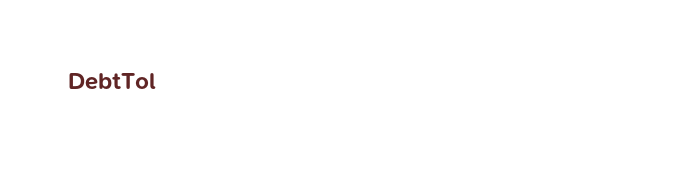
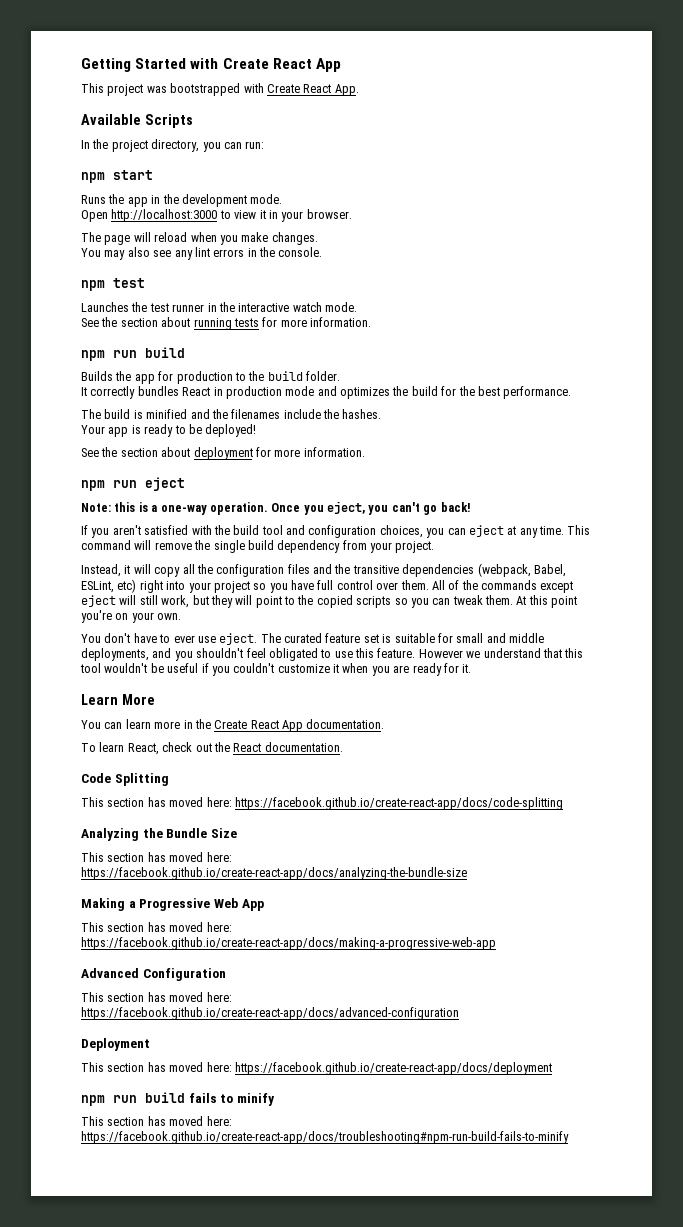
[68,73,156,90] DebtTol -> [81,58,341,72] [81,83,359,96] [81,114,193,128] [81,139,265,152] [81,170,153,183] [81,194,283,207] [81,209,352,222] [81,232,318,245] [81,247,323,260] [81,278,145,291] [81,302,357,312] [81,317,371,330] [81,347,185,361] [81,371,340,384] [81,386,572,399] [81,409,382,419] [81,424,257,437] [81,447,365,460] [81,477,185,491] [81,501,471,515] [81,525,591,538] [81,540,435,553] [81,563,566,577] [81,579,574,593] [81,595,578,608] [81,610,182,623] [81,633,544,645] [81,648,584,661] [80,663,472,676] [81,694,155,705] [81,719,385,732] [81,742,343,755] [81,773,169,786] [81,797,563,810] [81,828,237,841] [81,852,232,862] [81,867,467,880] [81,898,264,911] [81,922,232,932] [81,937,496,950] [81,968,226,981] [81,992,232,1002] [81,1007,459,1020] [81,1038,150,1051] [81,1062,552,1075] [81,1092,275,1106] [81,1116,232,1126] [81,1131,569,1144] Getting Started with Create React App // This project was bootstrapped with Create React App. // Available Scripts // In the project directory, you can run: // npm start // Runs the app in the development mode. // Open http://localhost:3000 to view it in your browser. // The page will reload when you make changes. // You may also see any lint errors in the console. // npm test // Launches the test runner in the interactive watch mode. // See the section about running tests for more information. // npm run build // Builds the app for production to the build folder. // It correctly bundles React in production mode and optimizes the build for the best performance. // The build is minified and the filenames include the hashes. // Your app is ready to be deployed! // See the section about deployment for more information. // npm run eject // Note: this is a one-way operation. Once you eject, you can't go back! // If you aren't satisfied with the build tool and configuration choices, you can eject at any time. This command will remove the single build dependency from your project. // Instead, it will copy all the configuration files and the transitive dependencies (webpack, Babel, ESLint, etc) right into your project so you have full control over them. All of the commands except eject will still work, but they will point to the copied scripts so you can tweak them. At this point you're on your own. // You don't have to ever use eject. The curated feature set is suitable for small and middle deployments, and you shouldn't feel obligated to use this feature. However we understand that this tool wouldn't be useful if you couldn't customize it when you are ready for it. // Learn More // You can learn more in the Create React App documentation. // To learn React, check out the React documentation. // Code Splitting // This section has moved here: https://facebook.github.io/create-react-app/docs/code-splitting // Analyzing the Bundle Size // This section has moved here: https://facebook.github.io/create-react-app/docs/analyzing-the-bundle-size // Making a Progressive Web App // This section has moved here: https://facebook.github.io/create-react-app/docs/making-a-progressive-web-app // Advanced Configuration // This section has moved here: https://facebook.github.io/create-react-app/docs/advanced-configuration // Deployment // This section has moved here: https://facebook.github.io/create-react-app/docs/deployment // npm run build fails to minify // This section has moved here: https://facebook.github.io/create-react-app/docs/troubleshooting#npm-run-build-fails-to-minify

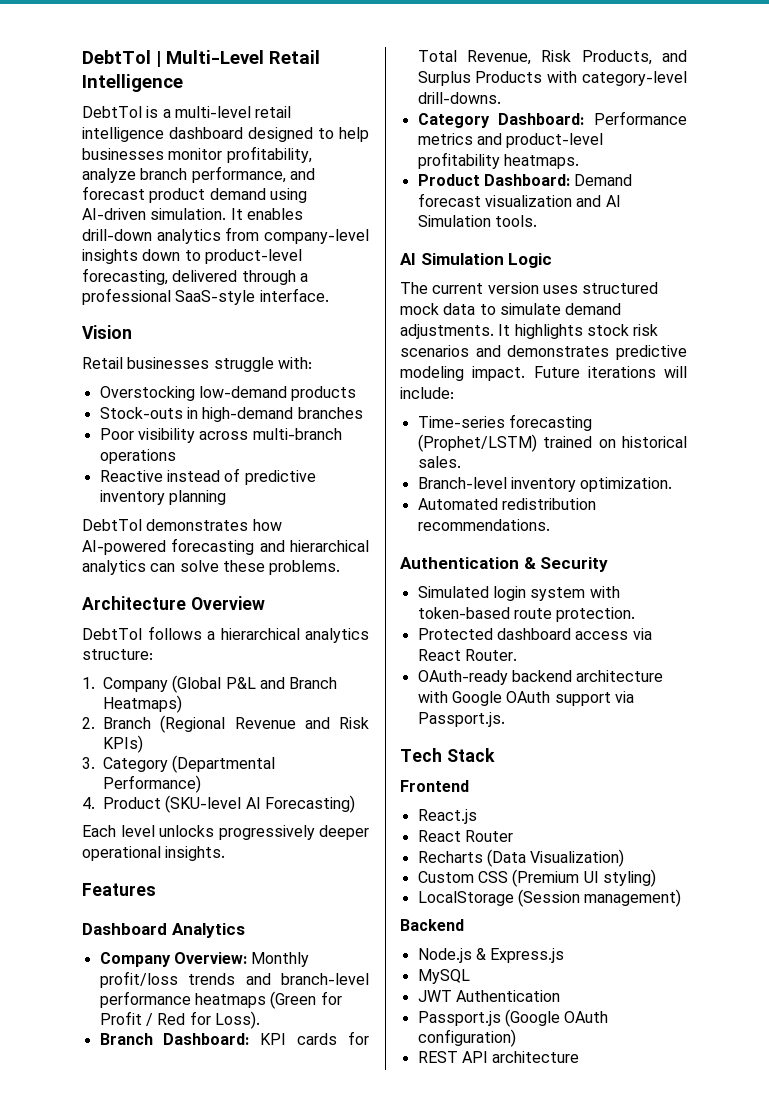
[81,58,341,72] [81,83,359,96] [81,114,193,128] [81,139,265,152] [81,170,153,183] [81,194,283,207] [81,209,352,222] [81,232,318,245] [81,247,323,260] [81,278,145,291] [81,302,357,312] [81,317,371,330] [81,347,185,361] [81,371,340,384] [81,386,572,399] [81,409,382,419] [81,424,257,437] [81,447,365,460] [81,477,185,491] [81,501,471,515] [81,525,591,538] [81,540,435,553] [81,563,566,577] [81,579,574,593] [81,595,578,608] [81,610,182,623] [81,633,544,645] [81,648,584,661] [80,663,472,676] [81,694,155,705] [81,719,385,732] [81,742,343,755] [81,773,169,786] [81,797,563,810] [81,828,237,841] [81,852,232,862] [81,867,467,880] [81,898,264,911] [81,922,232,932] [81,937,496,950] [81,968,226,981] [81,992,232,1002] [81,1007,459,1020] [81,1038,150,1051] [81,1062,552,1075] [81,1092,275,1106] [81,1116,232,1126] [81,1131,569,1144] Getting Started with Create React App // This project was bootstrapped with Create React App. // Available Scripts // In the project directory, you can run: // npm start // Runs the app in the development mode. // Open http://localhost:3000 to view it in your browser. // The page will reload when you make changes. // You may also see any lint errors in the console. // npm test // Launches the test runner in the interactive watch mode. // See the section about running tests for more information. // npm run build // Builds the app for production to the build folder. // It correctly bundles React in production mode and optimizes the build for the best performance. // The build is minified and the filenames include the hashes. // Your app is ready to be deployed! // See the section about deployment for more information. // npm run eject // Note: this is a one-way operation. Once you eject, you can't go back! // If you aren't satisfied with the build tool and configuration choices, you can eject at any time. This command will remove the single build dependency from your project. // Instead, it will copy all the configuration files and the transitive dependencies (webpack, Babel, ESLint, etc) right into your project so you have full control over them. All of the commands except eject will still work, but they will point to the copied scripts so you can tweak them. At this point you're on your own. // You don't have to ever use eject. The curated feature set is suitable for small and middle deployments, and you shouldn't feel obligated to use this feature. However we understand that this tool wouldn't be useful if you couldn't customize it when you are ready for it. // Learn More // You can learn more in the Create React App documentation. // To learn React, check out the React documentation. // Code Splitting // This section has moved here: https://facebook.github.io/create-react-app/docs/code-splitting // Analyzing the Bundle Size // This section has moved here: https://facebook.github.io/create-react-app/docs/analyzing-the-bundle-size // Making a Progressive Web App // This section has moved here: https://facebook.github.io/create-react-app/docs/making-a-progressive-web-app // Advanced Configuration // This section has moved here: https://facebook.github.io/create-react-app/docs/advanced-configuration // Deployment // This section has moved here: https://facebook.github.io/create-react-app/docs/deployment // npm run build fails to minify // This section has moved here: https://facebook.github.io/create-react-app/docs/troubleshooting#npm-run-build-fails-to-minify -> [82,50,320,67] [82,74,183,92] [82,106,292,118] [82,127,369,142] [82,146,312,163] [82,166,315,183] [82,186,307,203] [82,208,303,220] [82,227,370,244] [82,249,302,264] [82,268,308,285] [82,288,329,305] [82,325,132,339] [82,357,312,372] [99,386,357,401] [99,407,363,422] [99,428,342,443] [99,449,176,464] [99,468,316,485] [99,490,226,505] [82,519,282,531] [82,538,369,555] [82,560,341,575] [82,596,265,610] [82,626,369,643] [82,649,153,660] [82,675,338,693] [103,695,182,713] [82,715,369,733] [103,735,143,753] [82,755,276,773] [103,775,201,793] [82,795,355,813] [82,825,369,840] [82,846,226,861] [82,883,156,896] [82,923,245,938] [99,952,310,967] [99,971,369,988] [99,991,342,1009] [99,1011,260,1029] [99,1031,369,1045] [417,50,687,65] [417,71,687,86] [417,92,501,104] [417,111,687,128] [417,133,604,148] [417,152,579,169] [417,174,633,186] [417,193,621,207] [417,215,537,227] [400,253,553,268] [400,282,659,294] [400,303,622,315] [400,324,659,339] [400,345,687,360] [400,366,687,381] [400,387,454,399] [417,414,592,431] [417,434,687,452] [417,456,461,468] [417,477,673,492] [417,498,596,510] [417,519,550,531] [400,557,609,572] [417,586,620,601] [417,607,636,622] [417,628,652,640] [417,649,517,661] [417,670,664,685] [417,691,634,706] [417,712,505,727] [400,748,495,762] [400,780,469,792] [417,809,477,824] [417,830,513,842] [417,849,625,867] [417,869,656,887] [417,889,682,907] [400,919,464,931] [417,948,565,963] [417,969,470,984] [417,990,560,1002] [417,1009,609,1027] [417,1029,516,1047] [417,1051,580,1063] DebtTol | Multi-Level Retail Intelligence // DebtTol is a multi-level retail intelligence dashboard designed to help businesses monitor profitability, analyze branch performance, and forecast product demand using AI-driven simulation. It enables drill-down analytics from company-level insights down to product-level forecasting, delivered through a professional SaaS-style interface. // Vision // Retail businesses struggle with: // Overstocking low-demand products // Stock-outs in high-demand branches // Poor visibility across multi-branch operations // Reactive instead of predictive inventory planning // DebtTol demonstrates how AI-powered forecasting and hierarchical analytics can solve these problems. // Architecture Overview // DebtTol follows a hierarchical analytics structure: // 1. Company (Global P&L and Branch Heatmaps) // 2. Branch (Regional Revenue and Risk KPIs) // 3. Category (Departmental Performance) // 4. Product (SKU-level AI Forecasting) // Each level unlocks progressively deeper operational insights. // Features // Dashboard Analytics // Company Overview: Monthly profit/loss trends and branch-level performance heatmaps (Green for Profit / Red for Loss). // Branch Dashboard: KPI cards for Total Revenue, Risk Products, and Surplus Products with category-level drill-downs. // Category Dashboard: Performance metrics and product-level profitability heatmaps. // Product Dashboard: Demand forecast visualization and AI Simulation tools. // AI Simulation Logic // The current version uses structured mock data to simulate demand adjustments. It highlights stock risk scenarios and demonstrates predictive modeling impact. Future iterations will include: // Time-series forecasting (Prophet/LSTM) trained on historical sales. // Branch-level inventory optimization. // Automated redistribution recommendations. // Authentication & Security // Simulated login system with token-based route protection. // Protected dashboard access via React Router. // OAuth-ready backend architecture with Google OAuth support via Passport.js. // Tech Stack // Frontend // React.js // React Router // Recharts (Data Visualization) // Custom CSS (Premium UI styling) // LocalStorage (Session management) // Backend // Node.js & Express.js // MySQL // JWT Authentication // Passport.js (Google OAuth configuration) // REST API architecture

